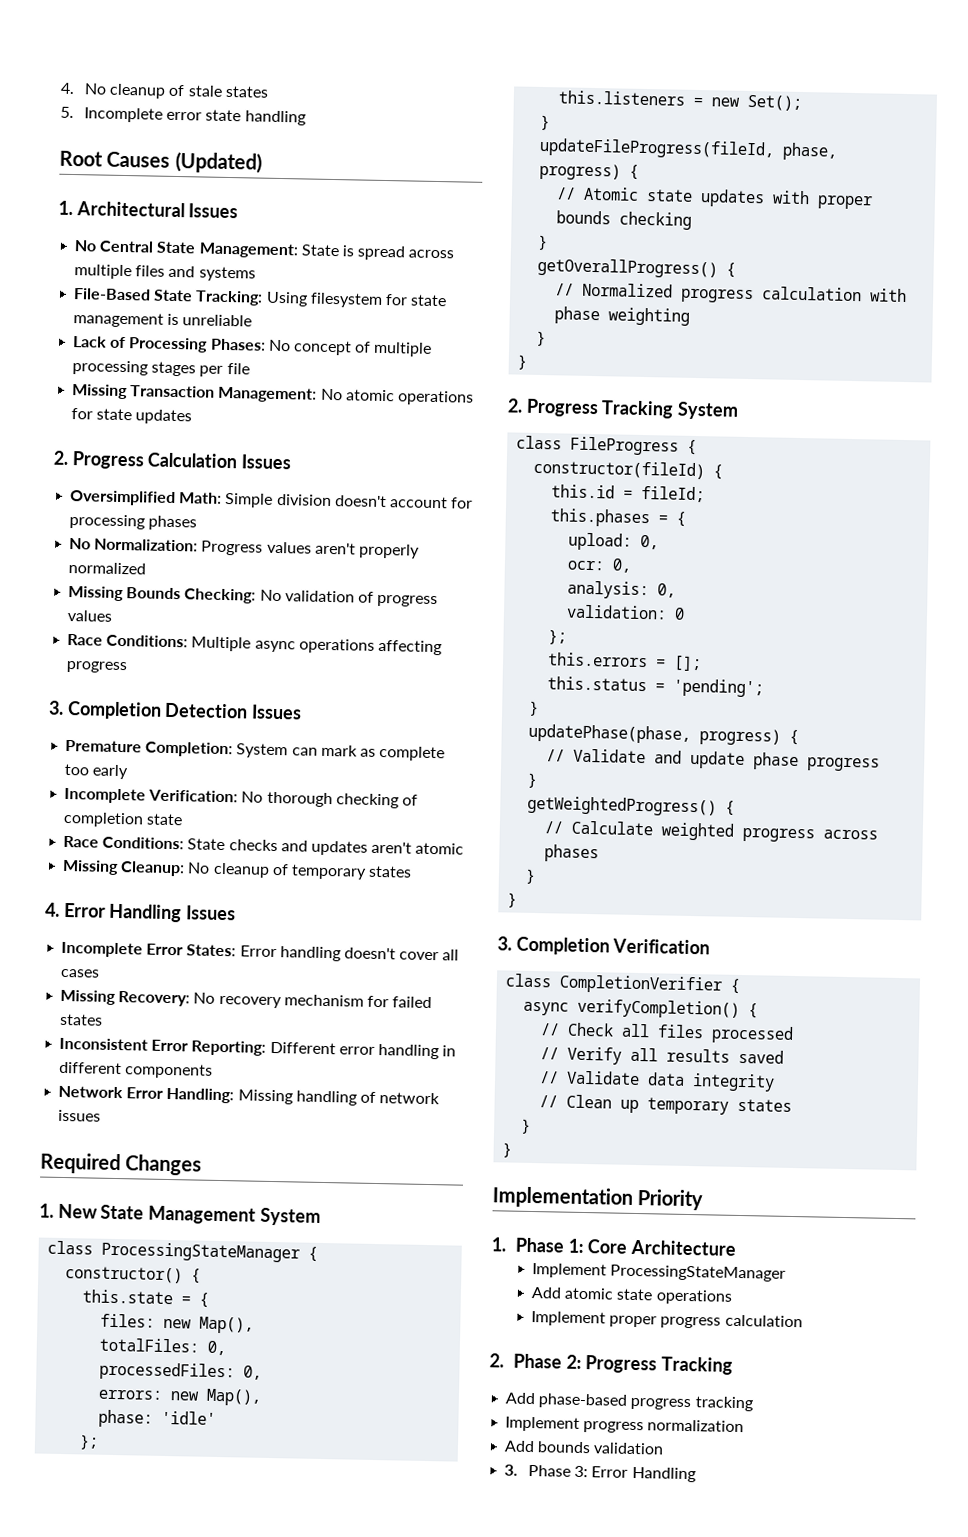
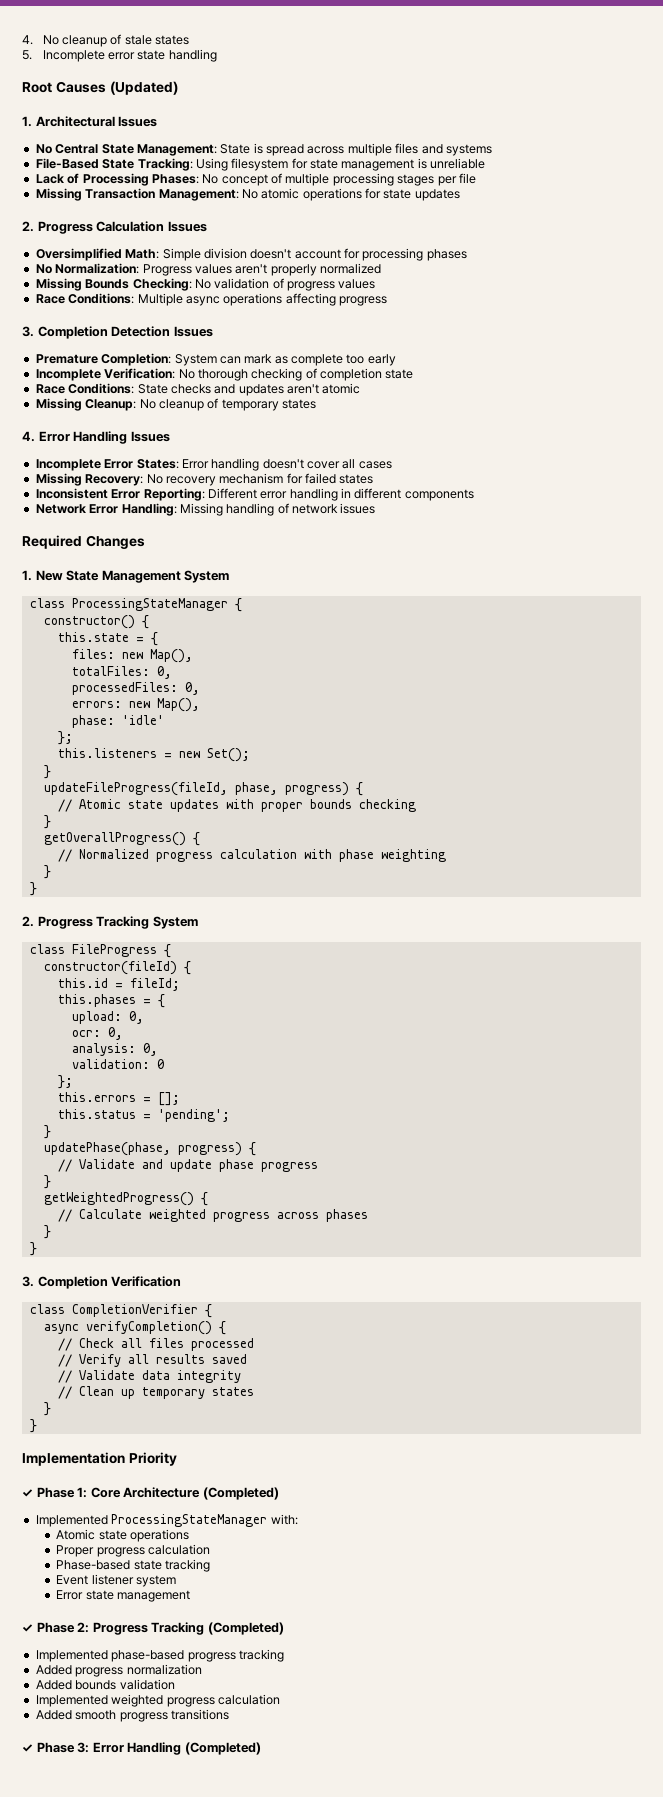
[491,1237,507,1252] 1. -> [22,1489,33,1497] ✓
[532,1263,787,1282] [531,1287,615,1300] // Implement ProcessingStateManager // Add atomic -> [202,1487,279,1500] [35,1514,298,1527] [56,1529,96,1540] (Completed) // Implemented ProcessingStateManager with: // Atomic
[531,1311,803,1329] [489,1353,504,1368] Implement proper progress calculation // 2. -> [56,1544,210,1557] [56,1559,210,1572] [56,1574,176,1587] [56,1590,190,1602] [22,1624,33,1632] Proper progress calculation // Phase-based state tracking // Event listener system // Error state management // ✓
[505,1392,537,1405] // Add -> [207,1622,284,1635] [35,1650,108,1662] (Completed) // Implemented
[505,1416,581,1432] Implement -> [35,1665,72,1675] Added
[504,1440,536,1453] Add -> [35,1680,72,1690] Added
[504,1464,519,1476] 3. -> [35,1694,280,1707] [35,1709,229,1722] [22,1744,33,1752] Implemented weighted progress calculation // Added smooth progress transitions // ✓
(696, 1474) none -> [184,1742,261,1755] (Completed)

